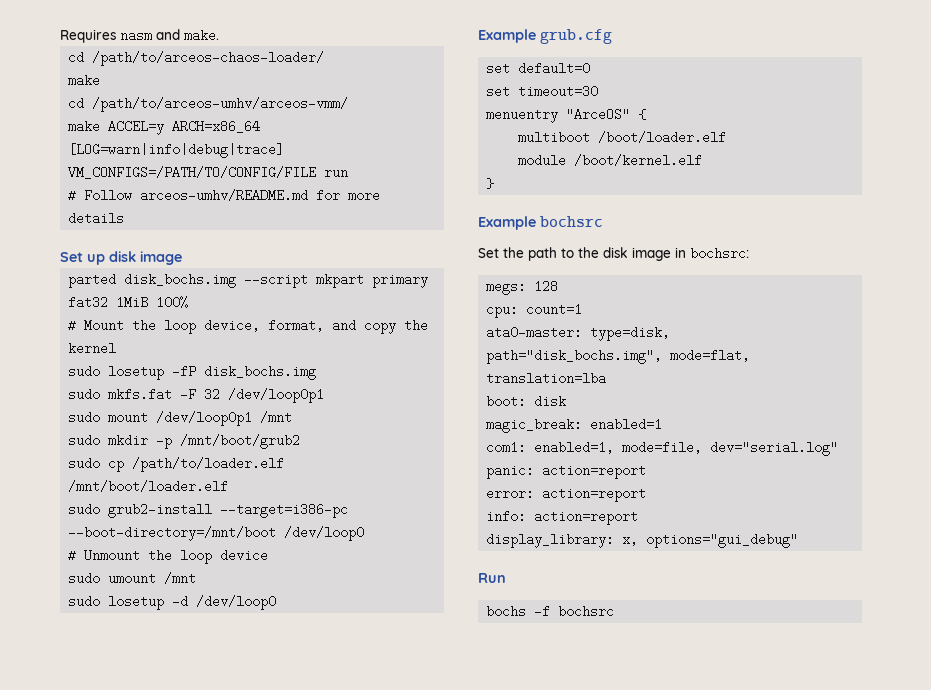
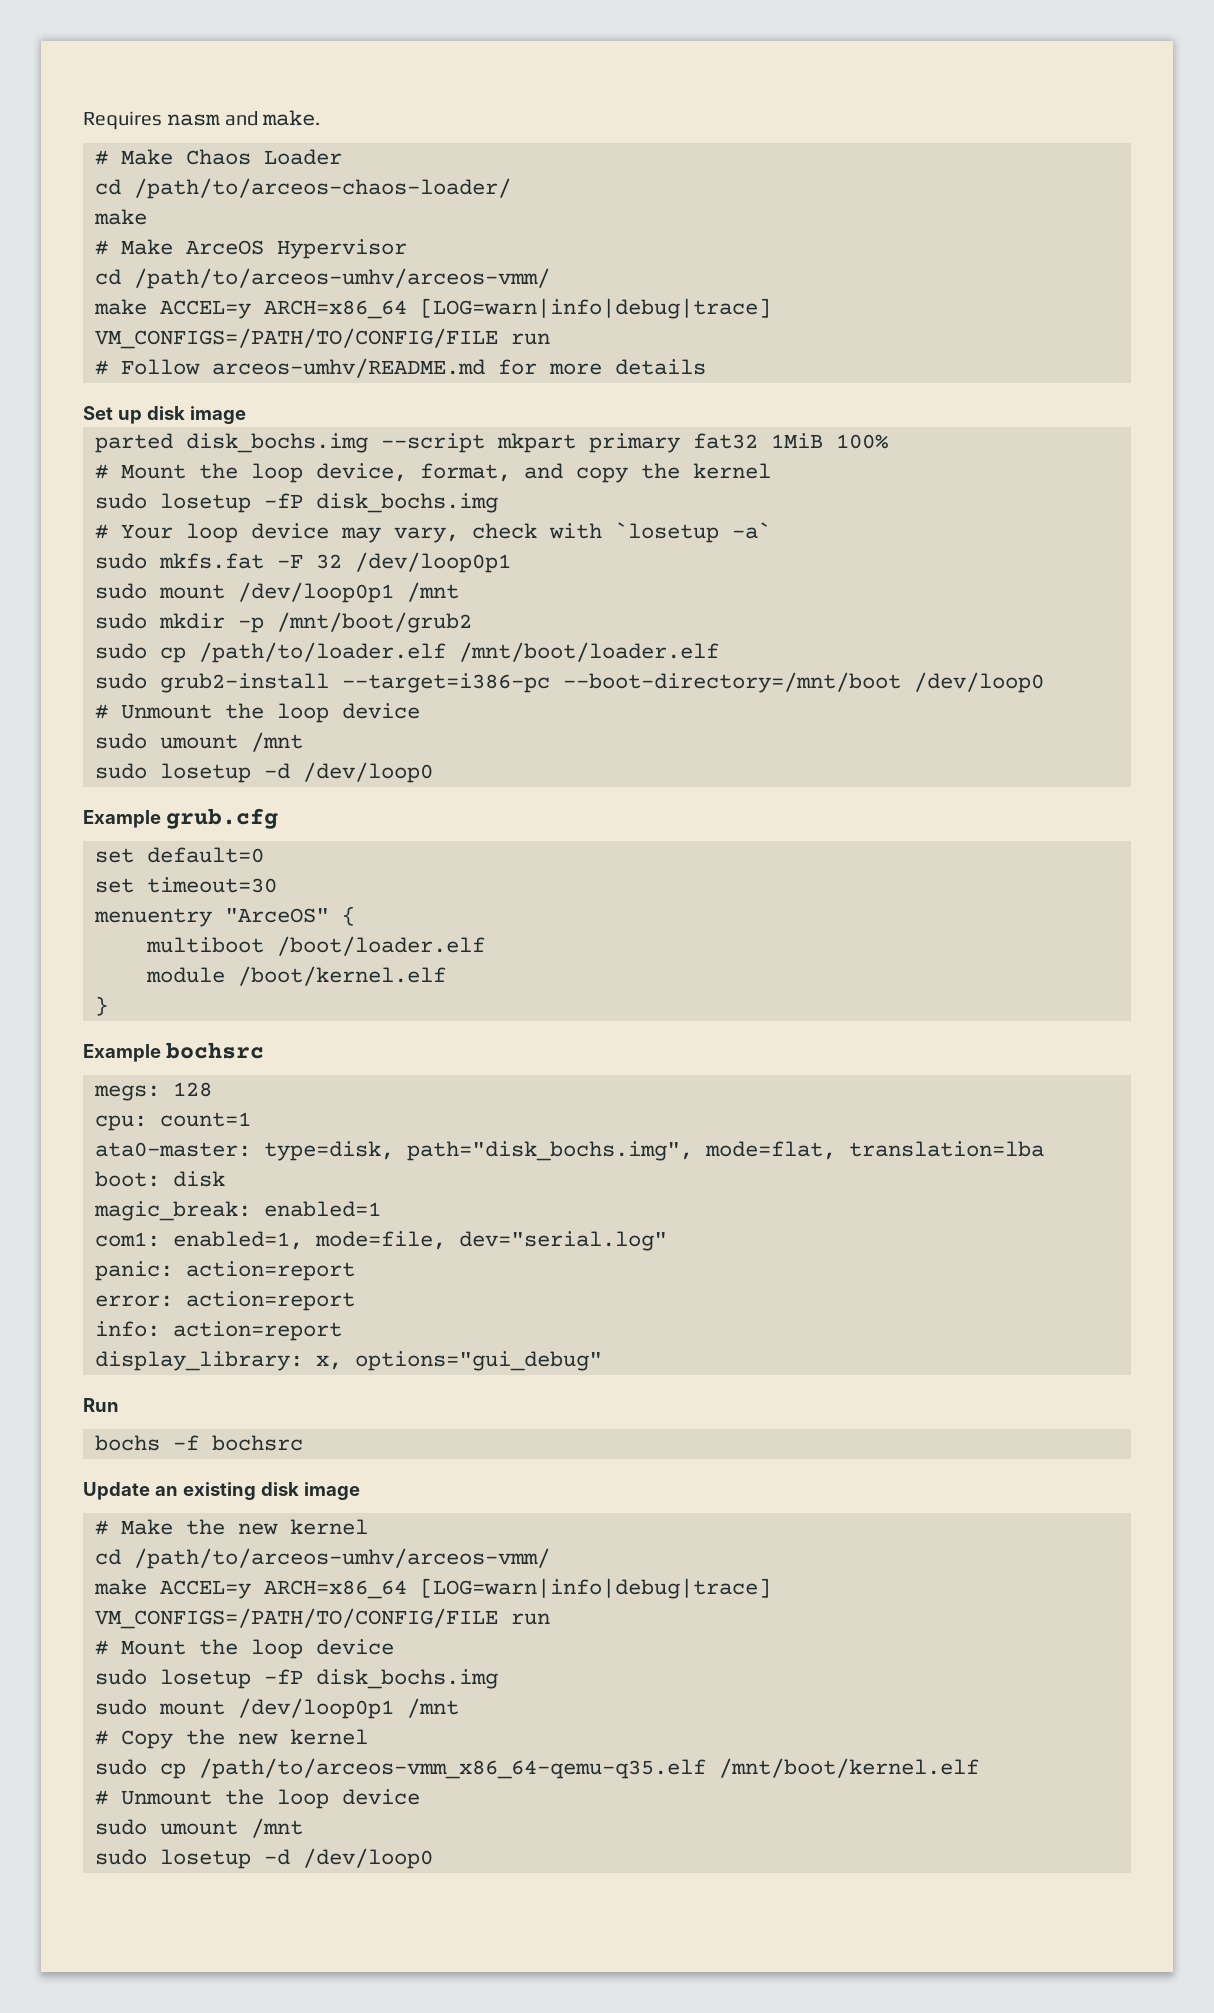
(219, 35) none -> [95,149,342,165] // # Make Chaos Loader
(101, 80) none -> [95,239,407,259] // # Make ArceOS Hypervisor
(317, 372) none -> [95,522,771,543] // # Your loop device may vary, check with `losetup -a`
[478,247,749,261] // Set the path to the disk image in bochsrc: -> (264, 1050) none
(615, 611) none -> [83,1482,360,1500] [95,1519,368,1535] [95,1548,550,1569] [94,1578,771,1599] [95,1608,550,1629] [95,1639,394,1659] [95,1669,498,1689] [95,1698,459,1719] [95,1729,368,1749] [95,1758,979,1779] [95,1789,420,1809] [95,1818,303,1838] [95,1848,433,1869] // Update an existing disk image // # Make the new kernel // cd /path/to/arceos-umhv/arceos-vmm/ // make ACCEL=y ARCH=x86_64 [LOG=warn|info|debug|trace] VM_CONFIGS=/PATH/TO/CONFIG/FILE run // # Mount the loop device // sudo losetup -fP disk_bochs.img // sudo mount /dev/loop0p1 /mnt // # Copy the new kernel // sudo cp /path/to/arceos-vmm_x86_64-qemu-q35.elf /mnt/boot/kernel.elf // # Unmount the loop device // sudo umount /mnt // sudo losetup -d /dev/loop0

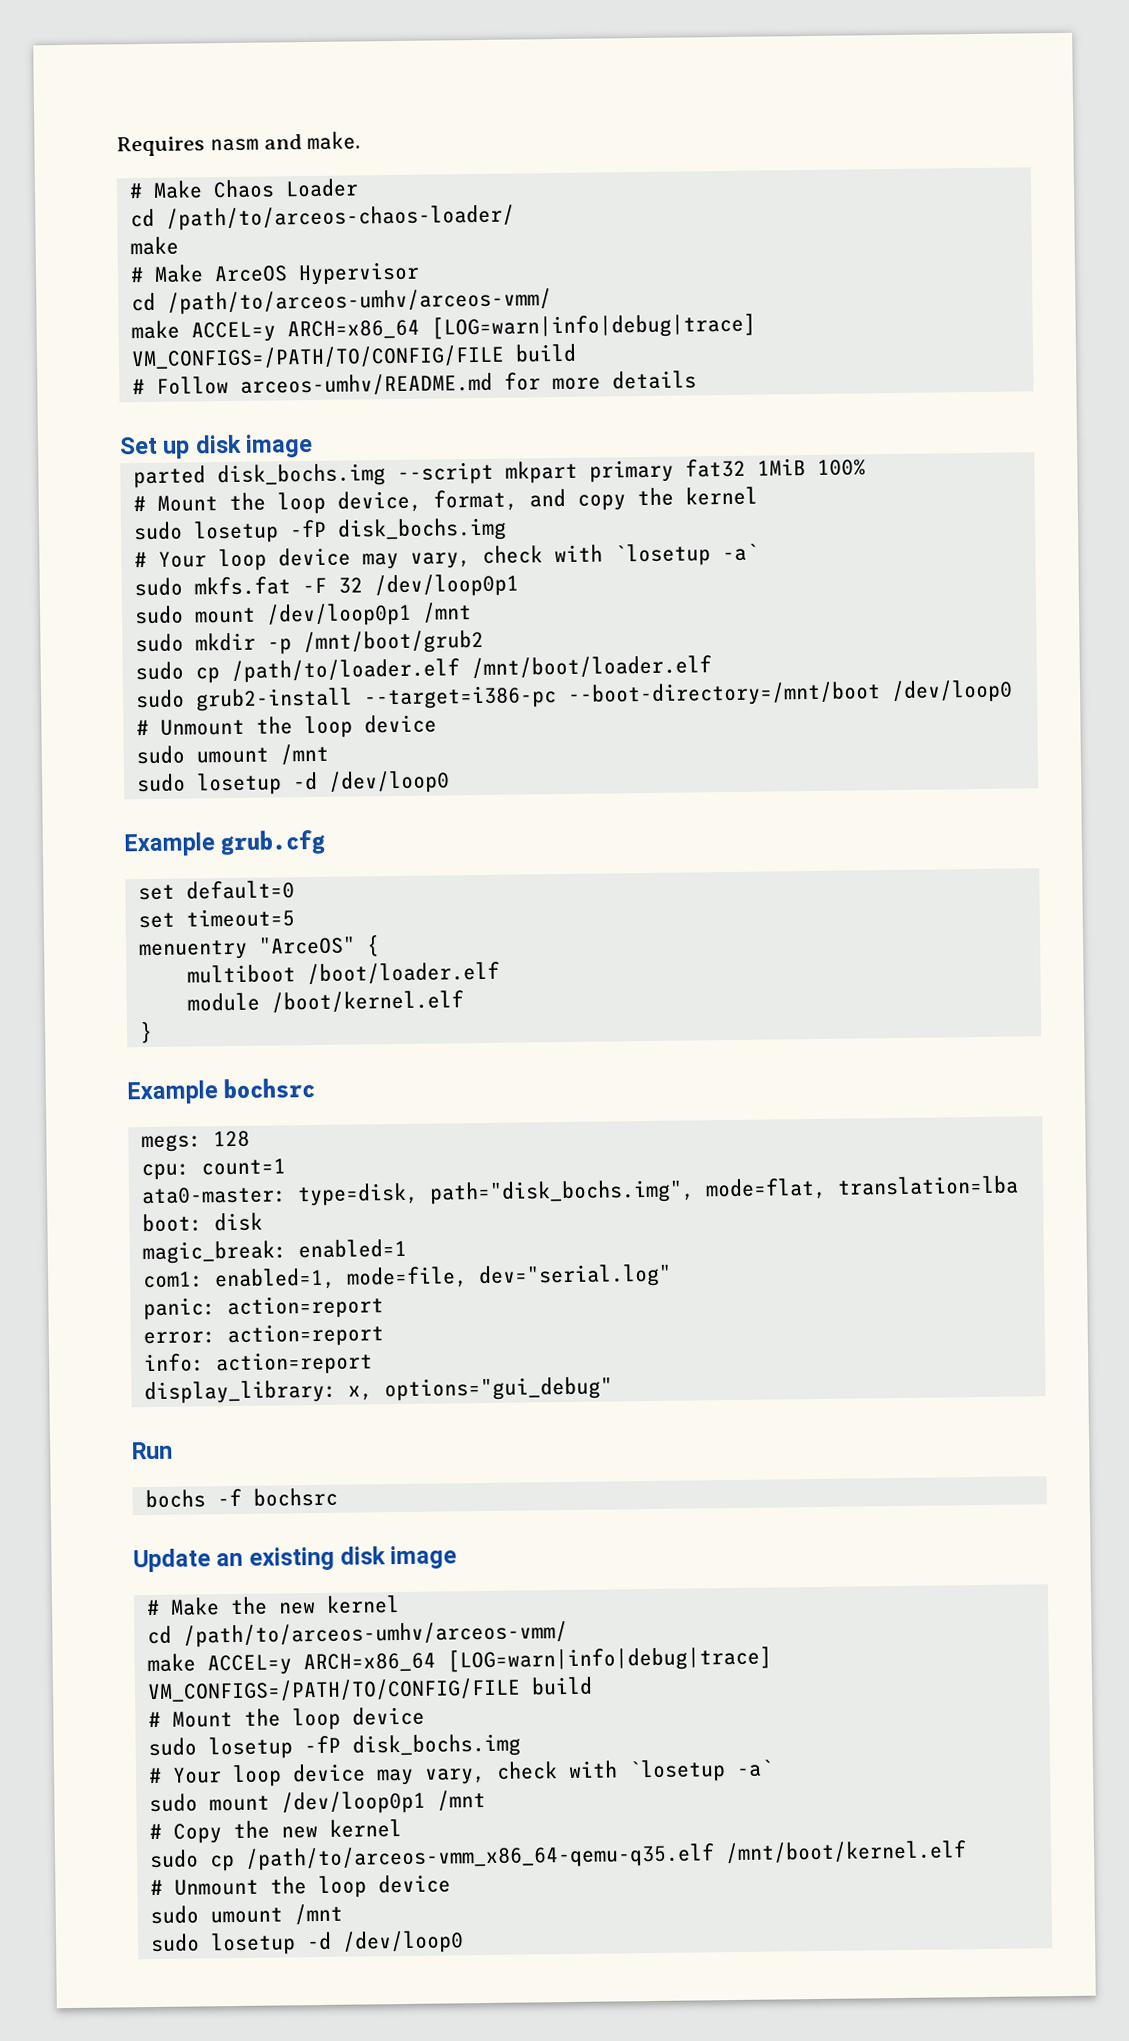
[511,333,550,345] run -> [514,343,577,363] build
[147,877,277,893] timeout=30 -> [185,908,295,928] timeout=5
[511,1613,550,1625] run -> [530,1676,593,1696] build
(498, 1679) none -> [147,1759,774,1788] // # Your loop device may vary, check with `losetup -a`

